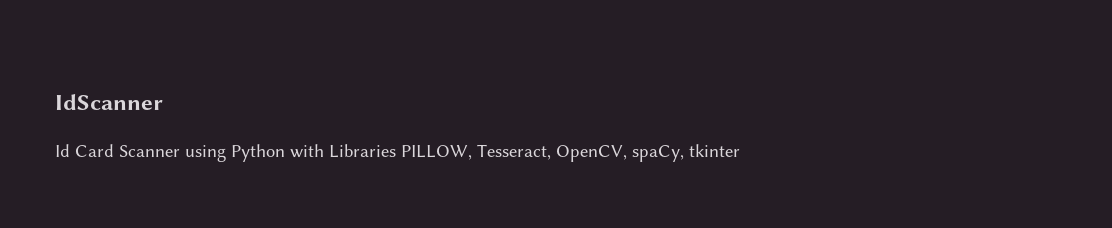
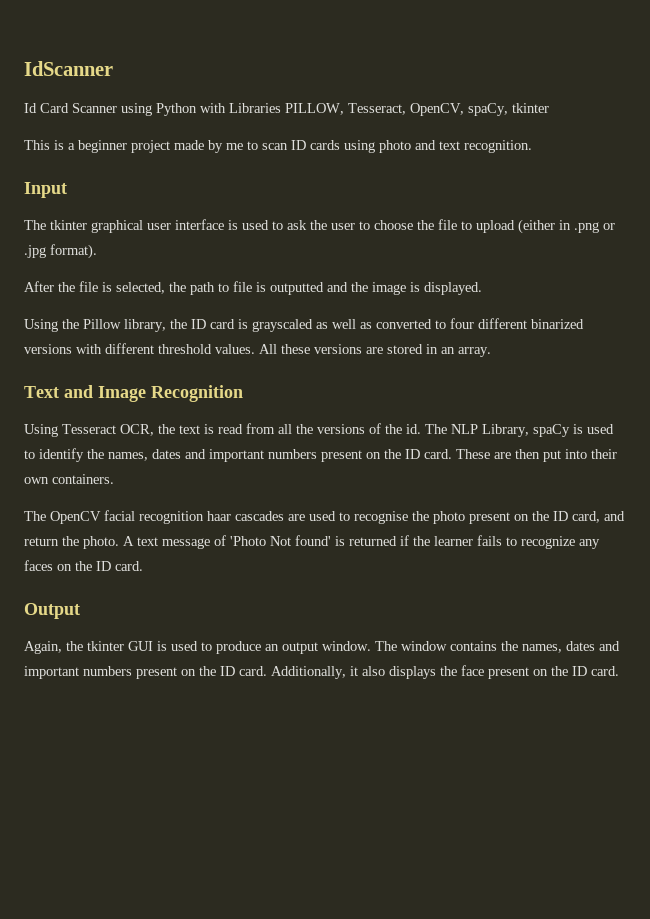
(740, 150) none -> [24,140,532,153] [24,182,67,198] [24,219,615,234] [24,244,97,259] [24,281,482,295] [24,318,584,332] [24,343,491,357] [24,385,243,402] [24,423,614,437] [24,448,617,462] [24,474,114,484] [24,510,625,524] [24,535,600,549] [24,560,143,571] [24,603,80,619] [24,641,620,654] [24,665,619,679] // This is a beginner project made by me to scan ID cards using photo and text recognition. // Input // The tkinter graphical user interface is used to ask the user to choose the file to upload (either in .png or .jpg format). // After the file is selected, the path to file is outputted and the image is displayed. // Using the Pillow library, the ID card is grayscaled as well as converted to four different binarized versions with different threshold values. All these versions are stored in an array. // Text and Image Recognition // Using Tesseract OCR, the text is read from all the versions of the id. The NLP Library, spaCy is used to identify the names, dates and important numbers present on the ID card. These are then put into their own containers. // The OpenCV facial recognition haar cascades are used to recognise the photo present on the ID card, and return the photo. A text message of 'Photo Not found' is returned if the learner fails to recognize any faces on the ID card. // Output // Again, the tkinter GUI is used to produce an output window. The window contains the names, dates and important numbers present on the ID card. Additionally, it also displays the face present on the ID card.

